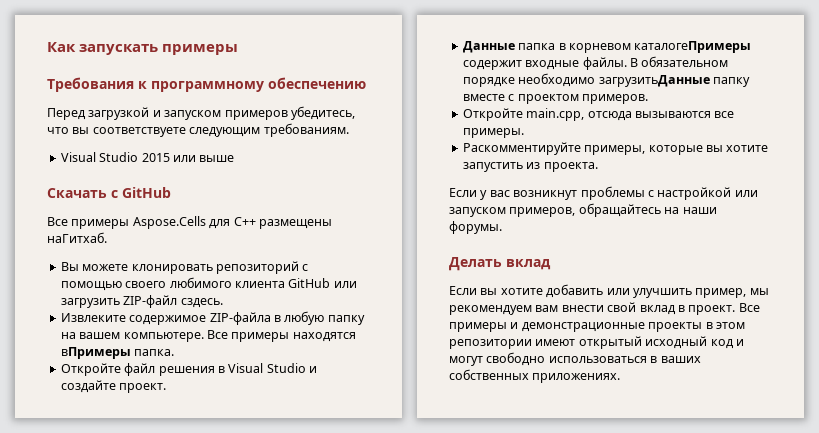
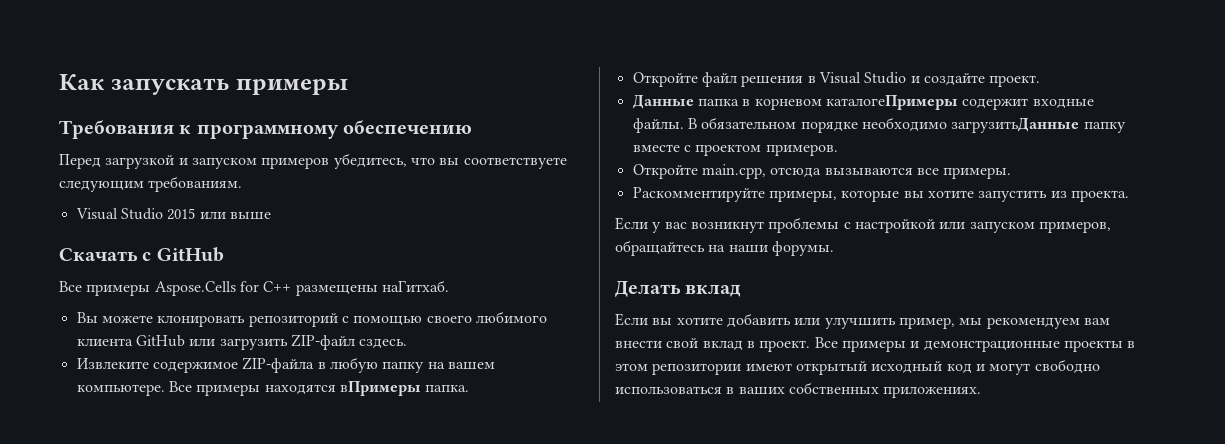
[209,219,231,229] для -> [239,281,259,292] for

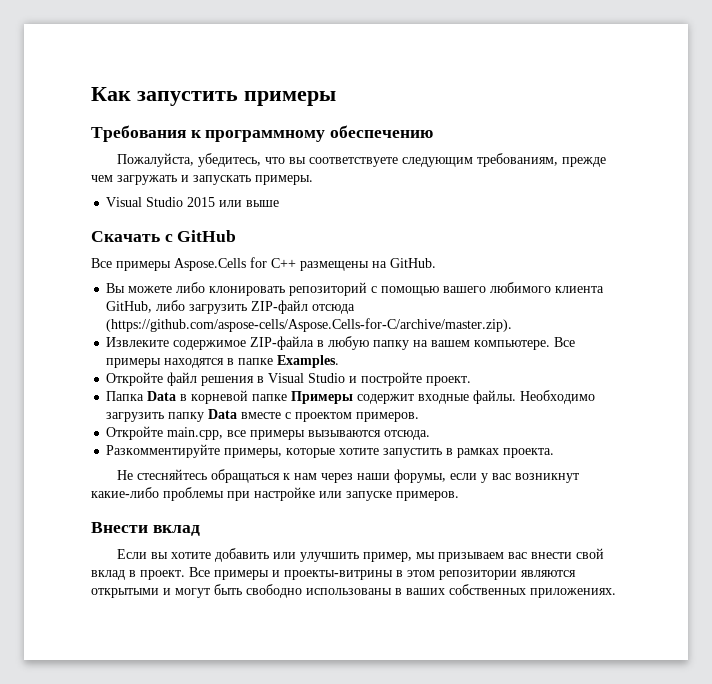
[110,78,229,95] запускать -> [137,91,238,106] запустить
[59,154,330,169] Перед загрузкой и запуском примеров -> [116,153,194,167] Пожалуйста,
[148,176,243,192] требованиям. -> [476,153,606,167] [91,175,313,185] требованиям, прежде чем загружать и запускать примеры.
[381,280,449,292] наГитхаб. -> [372,258,436,268] на GitHub.
(153, 319) none -> [176,282,206,293] либо
[426,315,472,323] своего -> [443,286,487,293] вашего
[135,334,408,350] GitHub или загрузить ZIP-файл сздесь. -> [106,300,356,314] [106,318,513,332] GitHub, либо загрузить ZIP-файл отсюда (https://github.com/aspose-cells/Aspose.Cells-for-C/archive/master.zip).
[339,381,470,396] вПримеры папка. -> [227,355,340,368] в папке Examples.
[923,73,985,86] создайте -> [361,372,423,386] постройте
[632,95,1094,110] [632,117,1126,133] Данные папка в корневом каталогеПримеры содержит входные файлы. В обязательном порядке необходимо загрузитьДанные папку -> [106,390,596,404] [106,409,238,422] Папка Data в корневой папке Примеры содержит входные файлы. Необходимо загрузить папку Data
[770,167,1012,179] [632,187,765,202] отсюда вызываются все примеры. // Раскомментируйте -> [227,430,431,440] [106,444,221,458] все примеры вызываются отсюда. // Разкомментируйте
[903,191,924,198] вы -> (336, 453) none
[1050,191,1067,198] из -> [446,448,500,458] в рамках
[615,217,1111,233] [615,240,834,256] [615,281,681,297] Если у вас возникнут проблемы с настройкой или запуском примеров, обращайтесь на наши форумы. // Делать -> [116,469,579,483] [91,487,459,501] [91,522,148,533] Не стесняйтесь обращаться к нам через наши форумы, если у вас возникнут какие-либо проблемы при настройке или запуске примеров. // Внести
[986,317,1110,329] рекомендуем вам -> [437,552,527,562] призываем вас
[923,340,1123,352] демонстрационные проекты -> [284,570,393,580] проекты-витрины
[745,359,1100,375] [615,386,722,394] имеют открытый исходный код и могут свободно использоваться -> [521,570,576,577] [91,584,392,598] являются открытыми и могут быть свободно использованы

